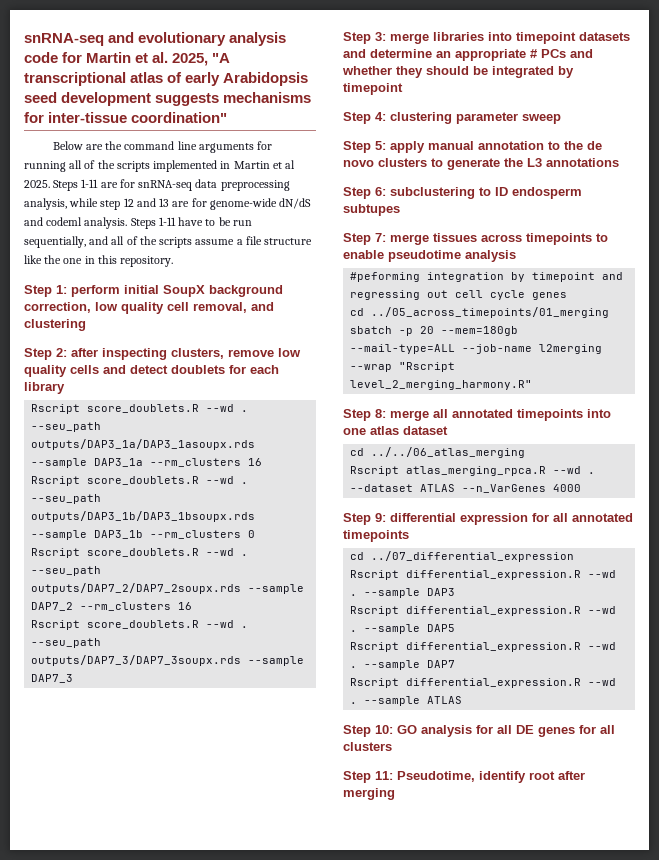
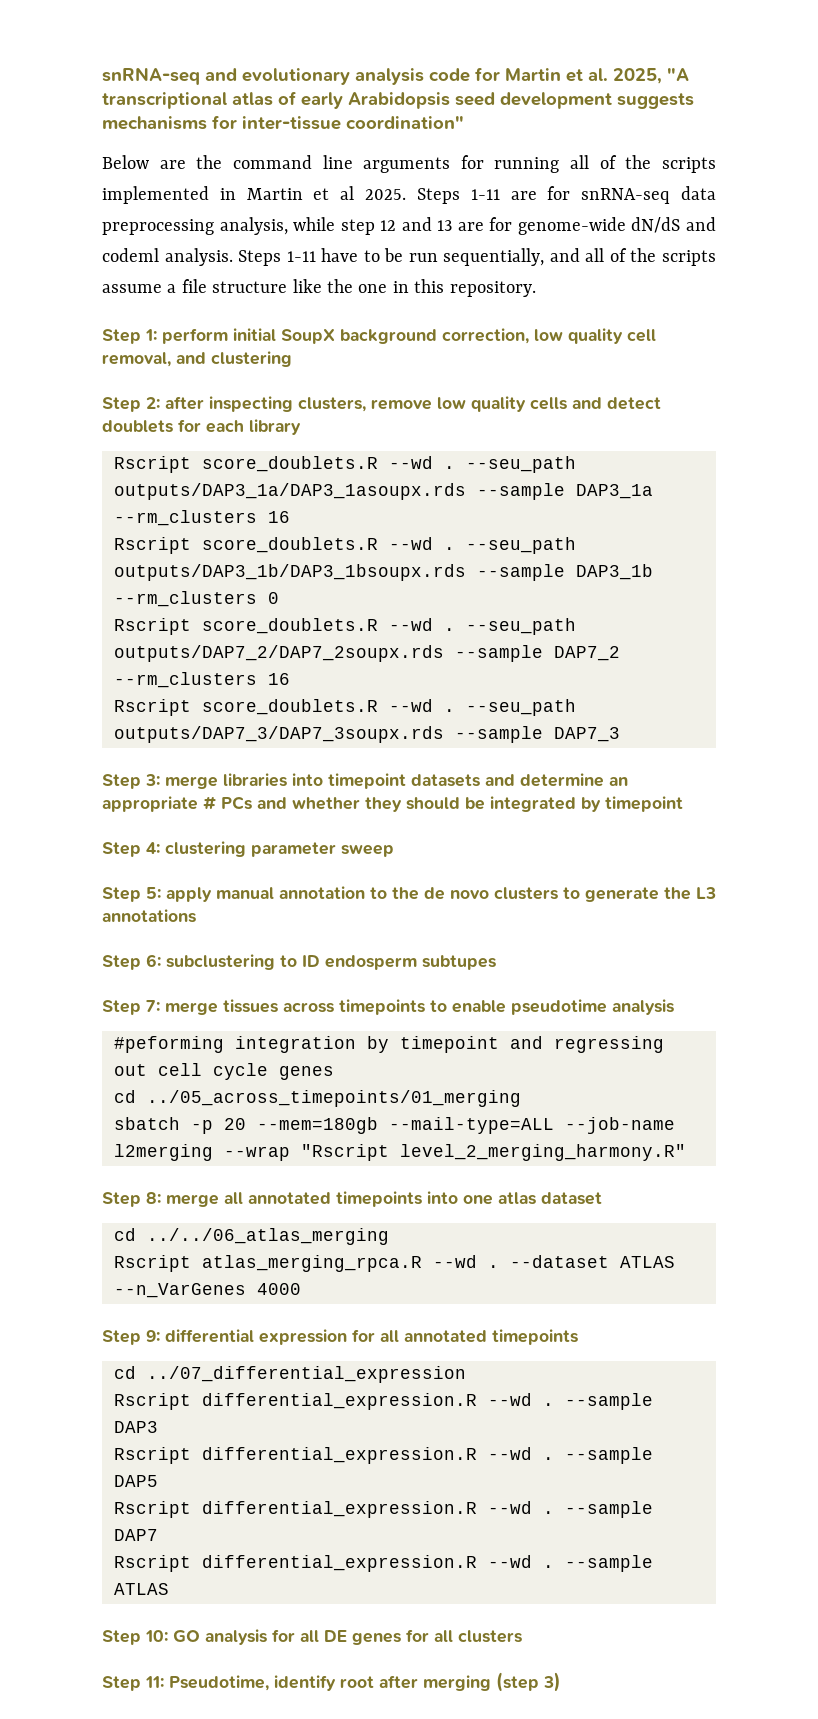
(395, 794) none -> [496,1672,561,1692] (step 3)

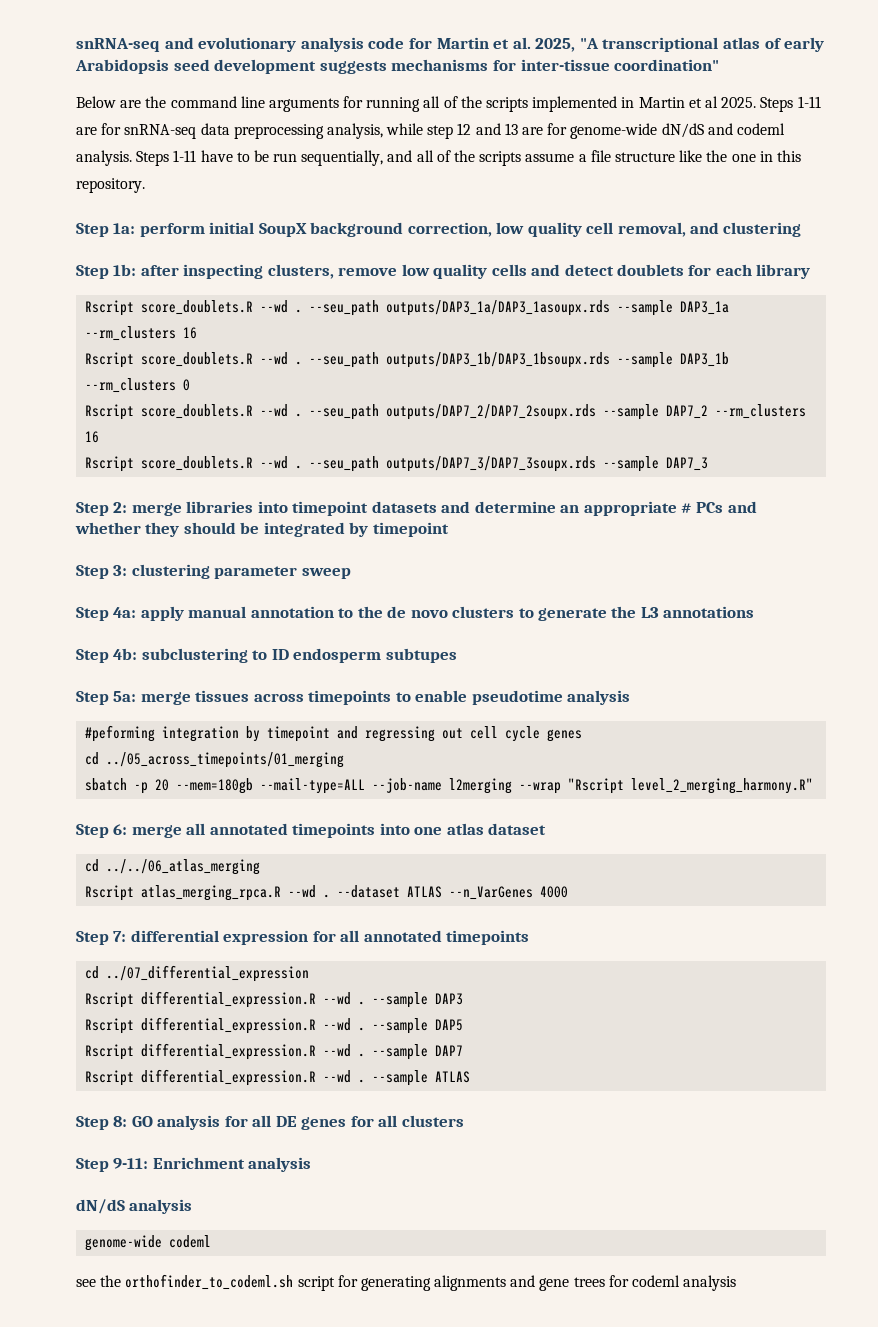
[145,329,157,341] 1: -> [113,223,136,234] 1a:
[146,397,160,409] 2: -> [113,264,137,276] 1b:
[145,774,160,786] 3: -> [113,502,128,513] 2:
[146,842,160,854] 4: -> [113,565,128,576] 3:
[146,887,161,899] 5: -> [113,607,137,618] 4a:
[146,954,161,967] 6: -> [113,648,138,660] 4b:
[146,1000,160,1012] 7: -> [113,691,137,702] 5a:
[146,1192,161,1204] 8: -> [113,824,128,835] 6:
[146,1330,160,1342] 9: -> [113,931,127,942] 7:
[145,1630,168,1642] 10: -> [113,1116,128,1127] 8:
[145,1672,561,1692] 11: Pseudotime, identify root after merging (step 3) -> [113,1157,312,1172] [76,1199,193,1214] [85,1235,212,1251] [76,1274,737,1291] 9-11: Enrichment analysis // dN/dS analysis // genome-wide codeml // see the orthofinder_to_codeml.sh script for generating alignments and gene trees for codeml analysis

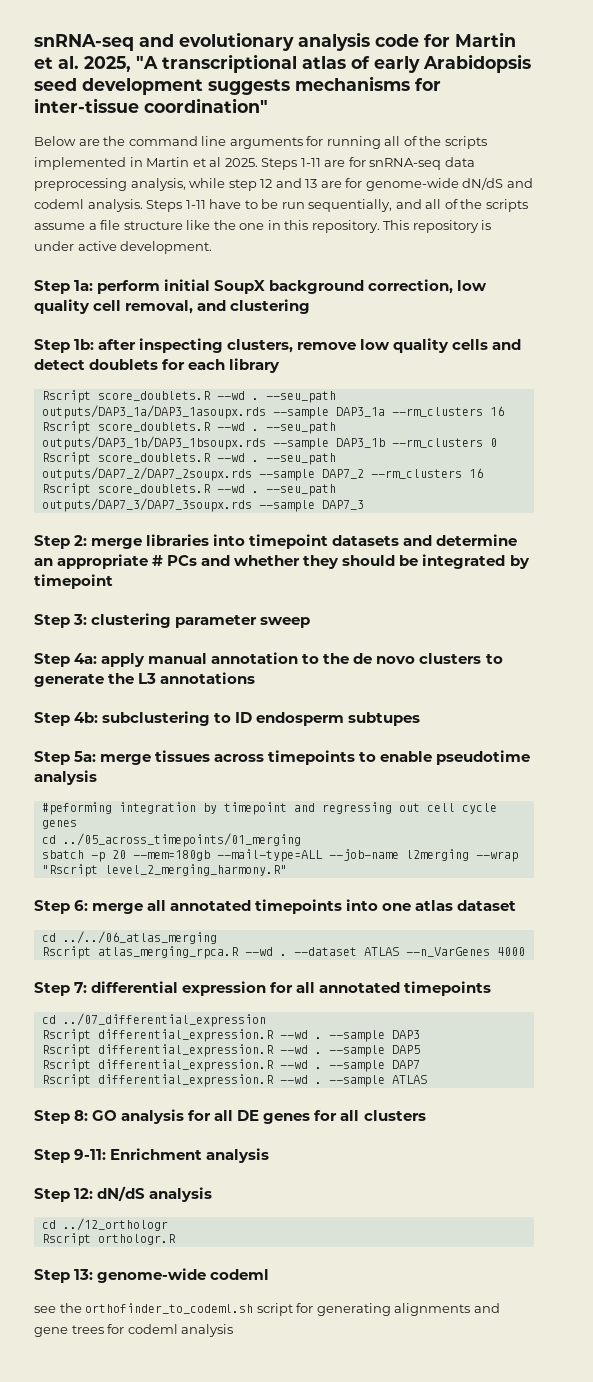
(145, 185) none -> [383,220,492,233] [34,241,213,254] This repository is under active development.
(312, 1164) none -> [34,1188,94,1202] Step 12:
(193, 1206) none -> [41,1218,168,1231] [41,1233,176,1246] [34,1269,94,1283] cd ../12_orthologr // Rscript orthologr.R // Step 13:

